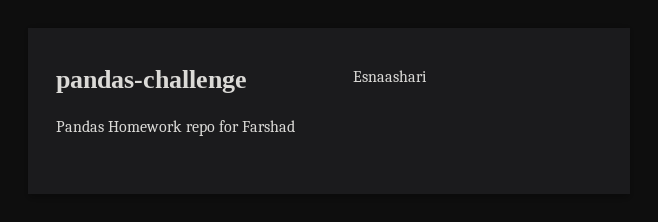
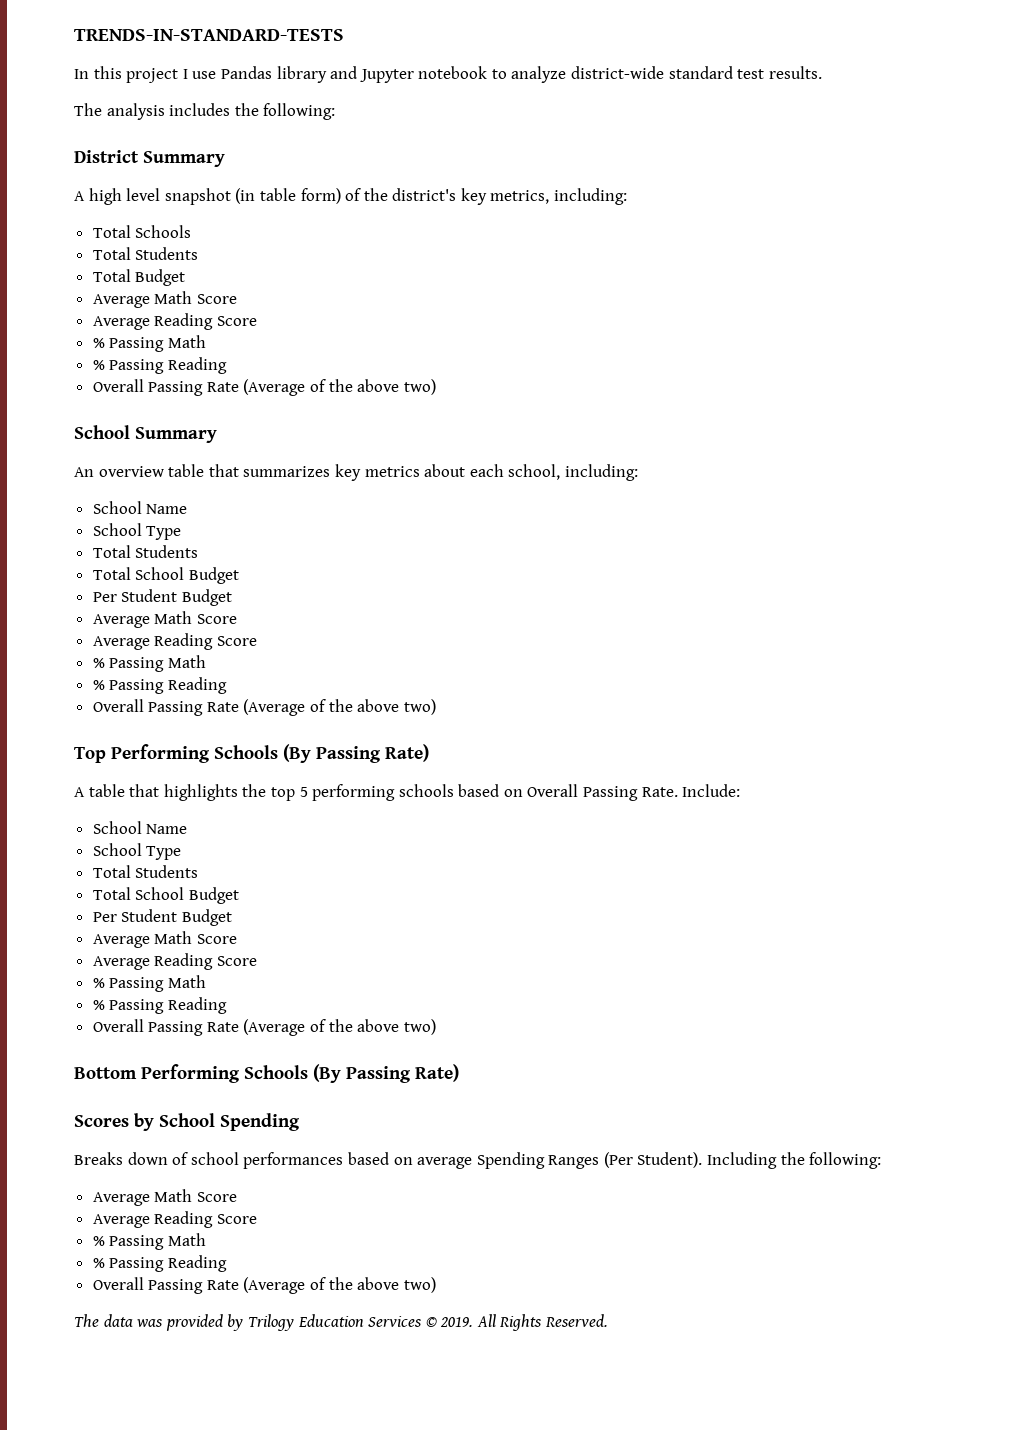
[56,70,247,93] [56,120,296,136] [353,70,427,82] pandas-challenge // Pandas Homework repo for Farshad Esnaashari -> [74,29,344,41] [74,66,822,83] [74,103,336,120] [74,150,225,167] [74,188,628,205] [92,225,192,238] [92,247,199,260] [92,269,186,286] [92,291,237,308] [92,313,257,330] [92,335,206,352] [92,357,227,374] [92,379,436,396] [74,425,217,443] [74,464,638,481] [92,501,188,514] [92,523,182,540] [92,545,199,558] [92,567,239,584] [92,589,232,606] [92,611,237,628] [92,633,257,650] [92,655,206,672] [92,677,227,694] [92,699,436,716] [74,744,429,763] [74,784,741,801] [92,821,188,834] [92,843,182,860] [92,865,199,878] [92,887,239,904] [92,909,232,926] [92,931,237,948] [92,953,257,970] [92,975,206,992] [92,997,227,1014] [92,1019,436,1036] [74,1064,459,1083] [74,1113,300,1131] [74,1152,882,1169] [92,1189,237,1206] [92,1211,257,1228] [92,1233,206,1250] [92,1255,227,1272] [92,1277,436,1294] [74,1314,609,1331] TRENDS-IN-STANDARD-TESTS // In this project I use Pandas library and Jupyter notebook to analyze district-wide standard test results. // The analysis includes the following: // District Summary // A high level snapshot (in table form) of the district's key metrics, including: // Total Schools // Total Students // Total Budget // Average Math Score // Average Reading Score // % Passing Math // % Passing Reading // Overall Passing Rate (Average of the above two) // School Summary // An overview table that summarizes key metrics about each school, including: // School Name // School Type // Total Students // Total School Budget // Per Student Budget // Average Math Score // Average Reading Score // % Passing Math // % Passing Reading // Overall Passing Rate (Average of the above two) // Top Performing Schools (By Passing Rate) // A table that highlights the top 5 performing schools based on Overall Passing Rate. Include: // School Name // School Type // Total Students // Total School Budget // Per Student Budget // Average Math Score // Average Reading Score // % Passing Math // % Passing Reading // Overall Passing Rate (Average of the above two) // Bottom Performing Schools (By Passing Rate) // Scores by School Spending // Breaks down of school performances based on average Spending Ranges (Per Student). Including the following: // Average Math Score // Average Reading Score // % Passing Math // % Passing Reading // Overall Passing Rate (Average of the above two) // The data was provided by Trilogy Education Services © 2019. All Rights Reserved.

